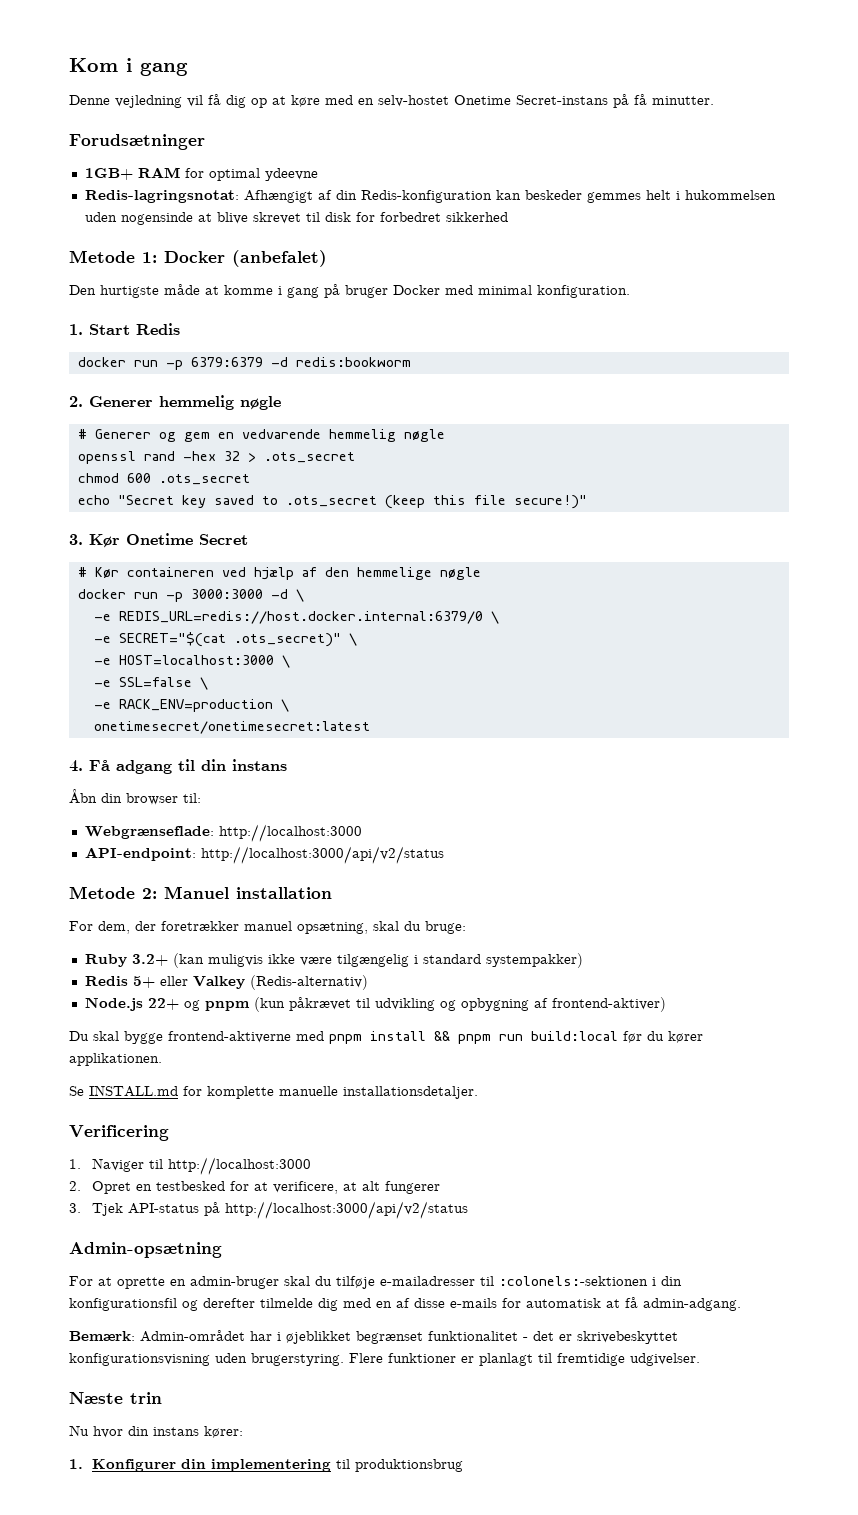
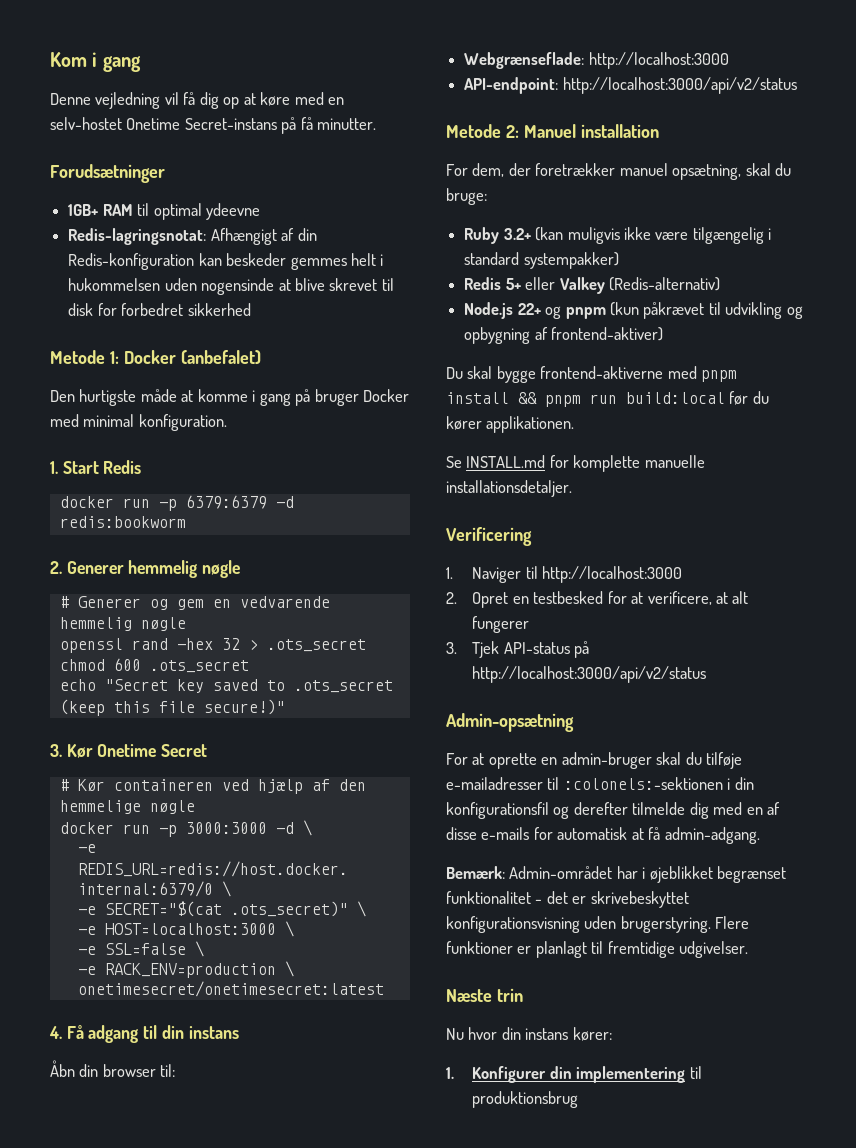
[184,168,204,178] for -> [137,203,150,216] til

